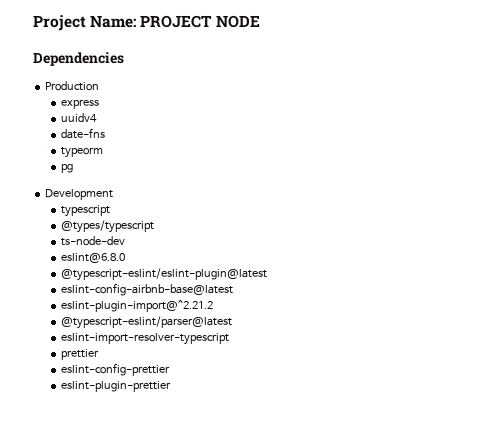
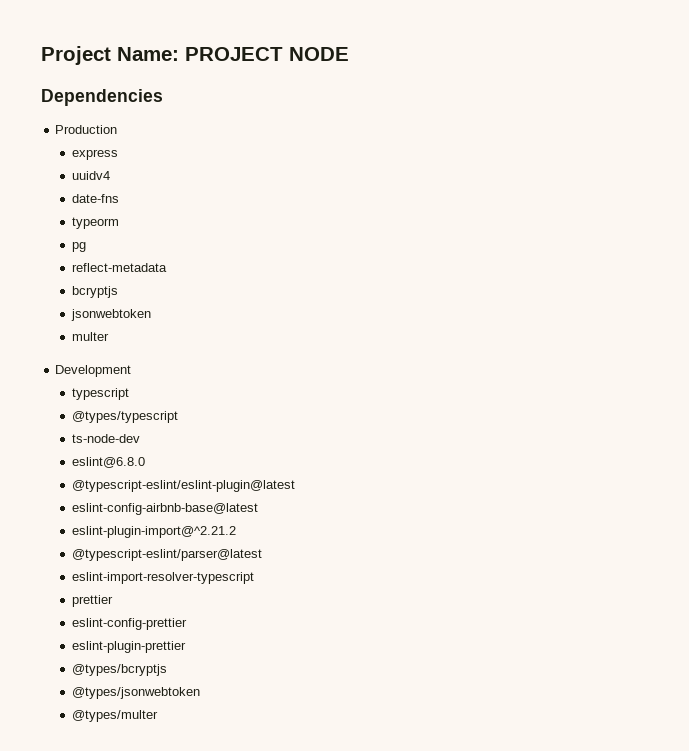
(73, 168) none -> [71,263,167,272] [71,286,118,298] [70,309,151,321] [71,332,109,341] // reflect-metadata // bcryptjs // jsonwebtoken // multer
(171, 386) none -> [71,664,167,676] [71,687,200,699] [71,710,158,722] // @types/bcryptjs // @types/jsonwebtoken // @types/multer

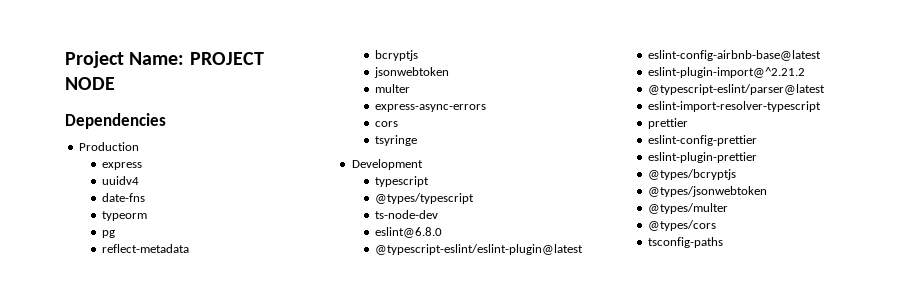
(109, 336) none -> [375,104,487,112] [375,121,399,127] [375,135,418,146] // express-async-errors // cors // tsyringe
(158, 716) none -> [648,220,717,231] [648,237,724,248] // @types/cors // tsconfig-paths

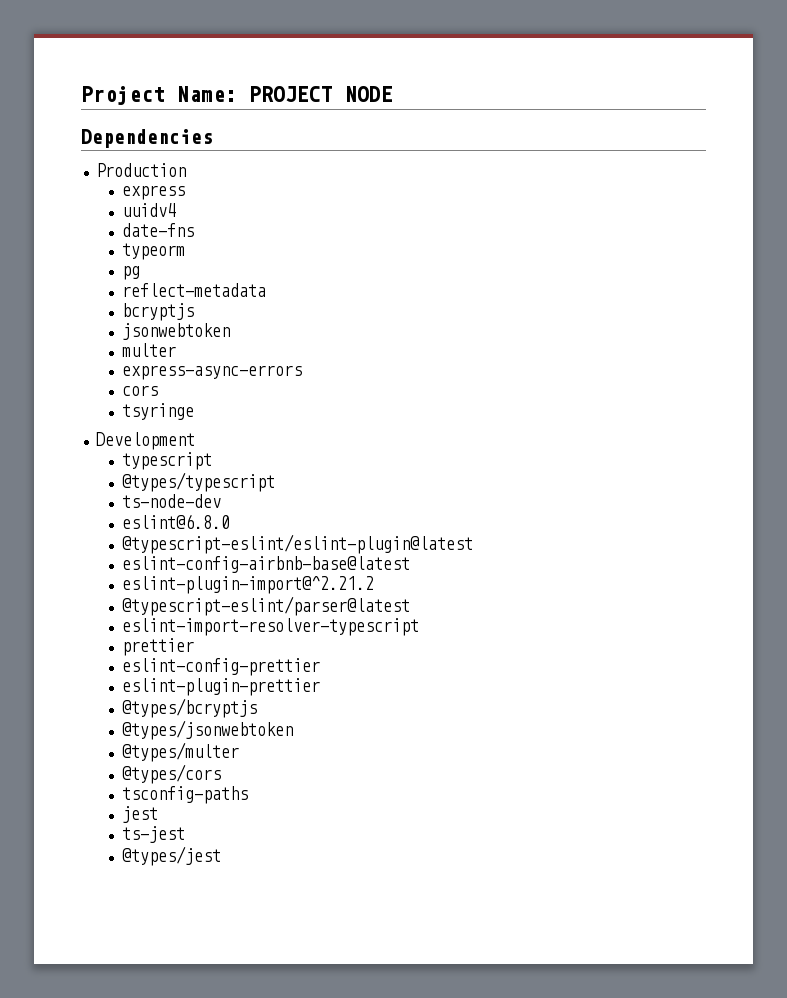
(724, 242) none -> [121,806,158,823] [121,826,185,843] [121,846,221,866] // jest // ts-jest // @types/jest

